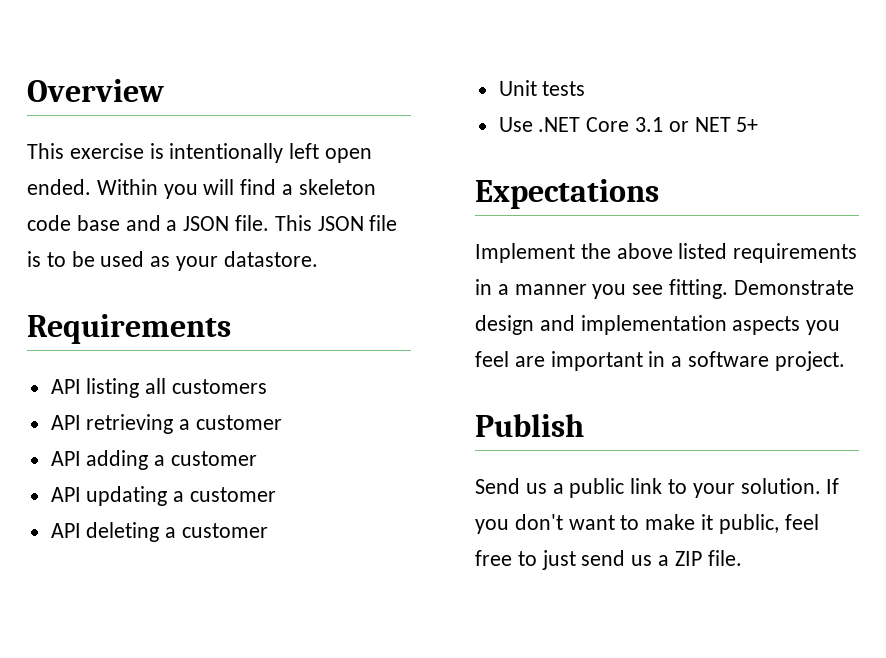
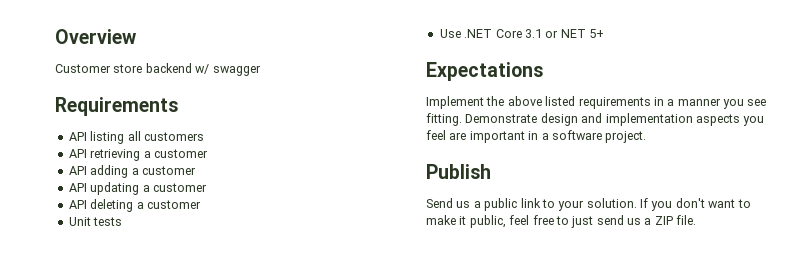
[27,143,373,163] [27,179,376,199] [27,215,398,231] [27,251,318,271] This exercise is intentionally left open ended. Within you will find a skeleton code base and a JSON file. This JSON file is to be used as your datastore. -> [55,63,261,76] Customer store backend w/ swagger

